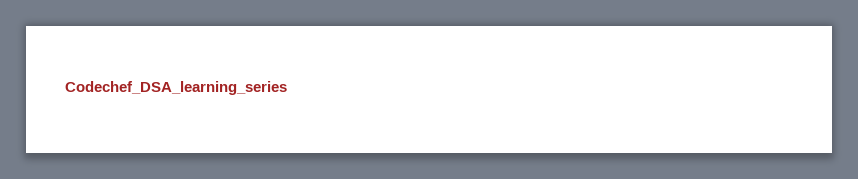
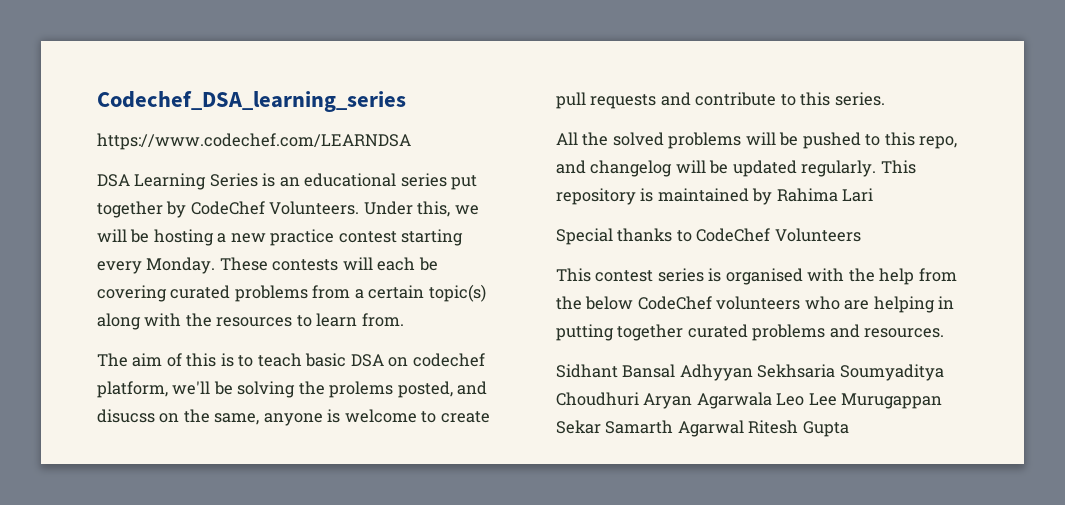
(287, 88) none -> [97,133,411,150] [97,173,478,190] [97,201,479,218] [97,229,464,246] [97,257,438,274] [97,284,486,302] [97,313,404,330] [97,353,485,367] [97,381,488,398] [97,409,490,426] [556,92,885,109] [556,132,958,149] [556,160,916,177] [556,188,874,205] [556,228,861,245] [556,268,957,285] [556,296,955,313] [556,324,945,341] [556,364,944,381] [556,392,943,409] [556,420,849,437] // https://www.codechef.com/LEARNDSA // DSA Learning Series is an educational series put together by CodeChef Volunteers. Under this, we will be hosting a new practice contest starting every Monday. These contests will each be covering curated problems from a certain topic(s) along with the resources to learn from. // The aim of this is to teach basic DSA on codechef platform, we'll be solving the prolems posted, and disucss on the same, anyone is welcome to create pull requests and contribute to this series. // All the solved problems will be pushed to this repo, and changelog will be updated regularly. This repository is maintained by Rahima Lari // Special thanks to CodeChef Volunteers // This contest series is organised with the help from the below CodeChef volunteers who are helping in putting together curated problems and resources. // Sidhant Bansal Adhyyan Sekhsaria Soumyaditya Choudhuri Aryan Agarwala Leo Lee Murugappan Sekar Samarth Agarwal Ritesh Gupta

